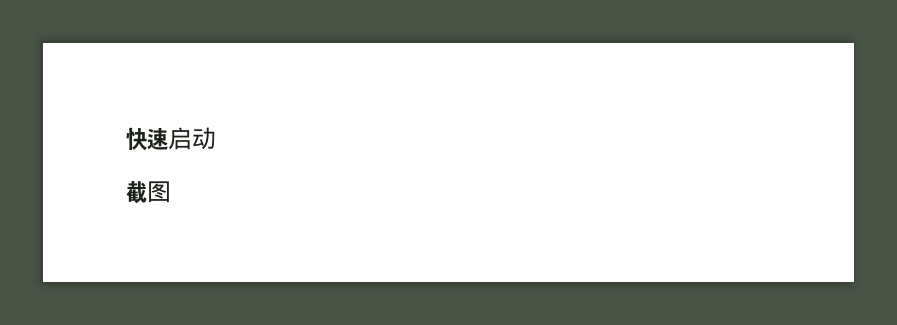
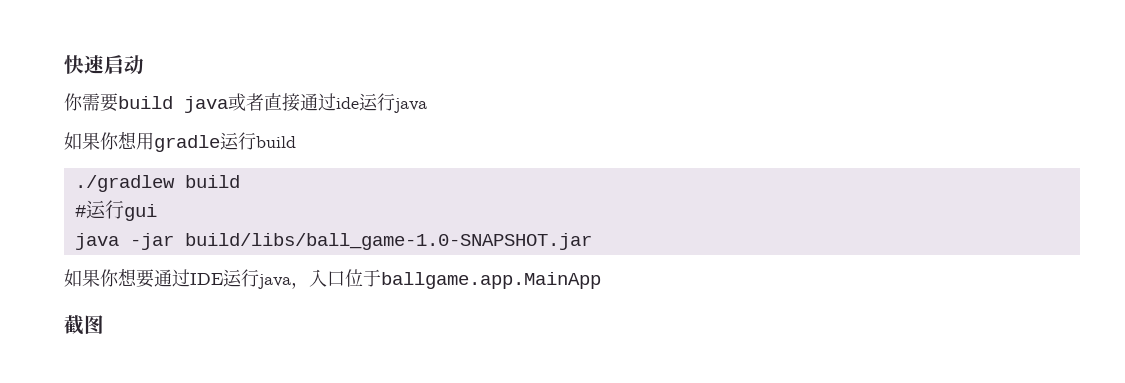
(216, 138) none -> [64,93,427,113] [64,131,296,152] [74,175,240,192] [74,200,157,221] [74,233,592,250] [64,268,601,289] // 你需要build java或者直接通过ide运行java // 如果你想用gradle运行build // ./gradlew build // #运行gui // java -jar build/libs/ball_game-1.0-SNAPSHOT.jar // 如果你想要通过IDE运行java，入口位于ballgame.app.MainApp

